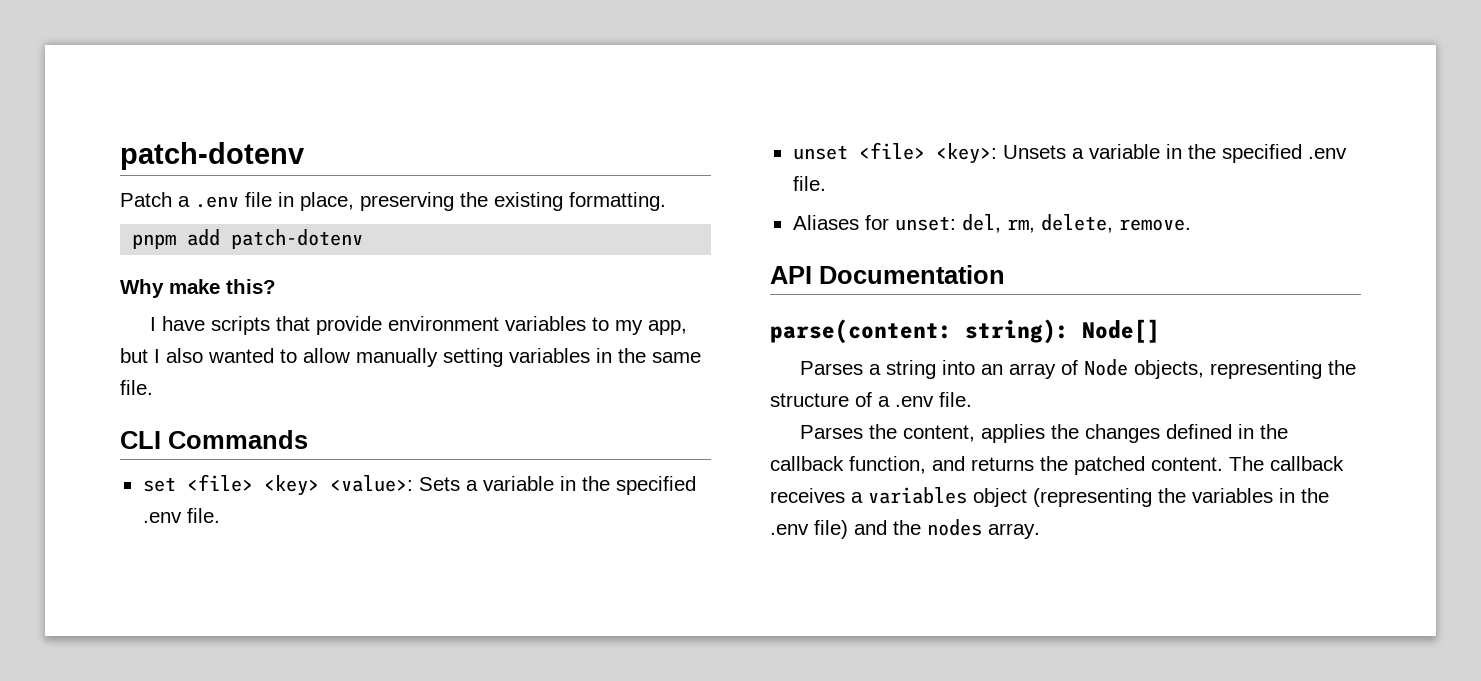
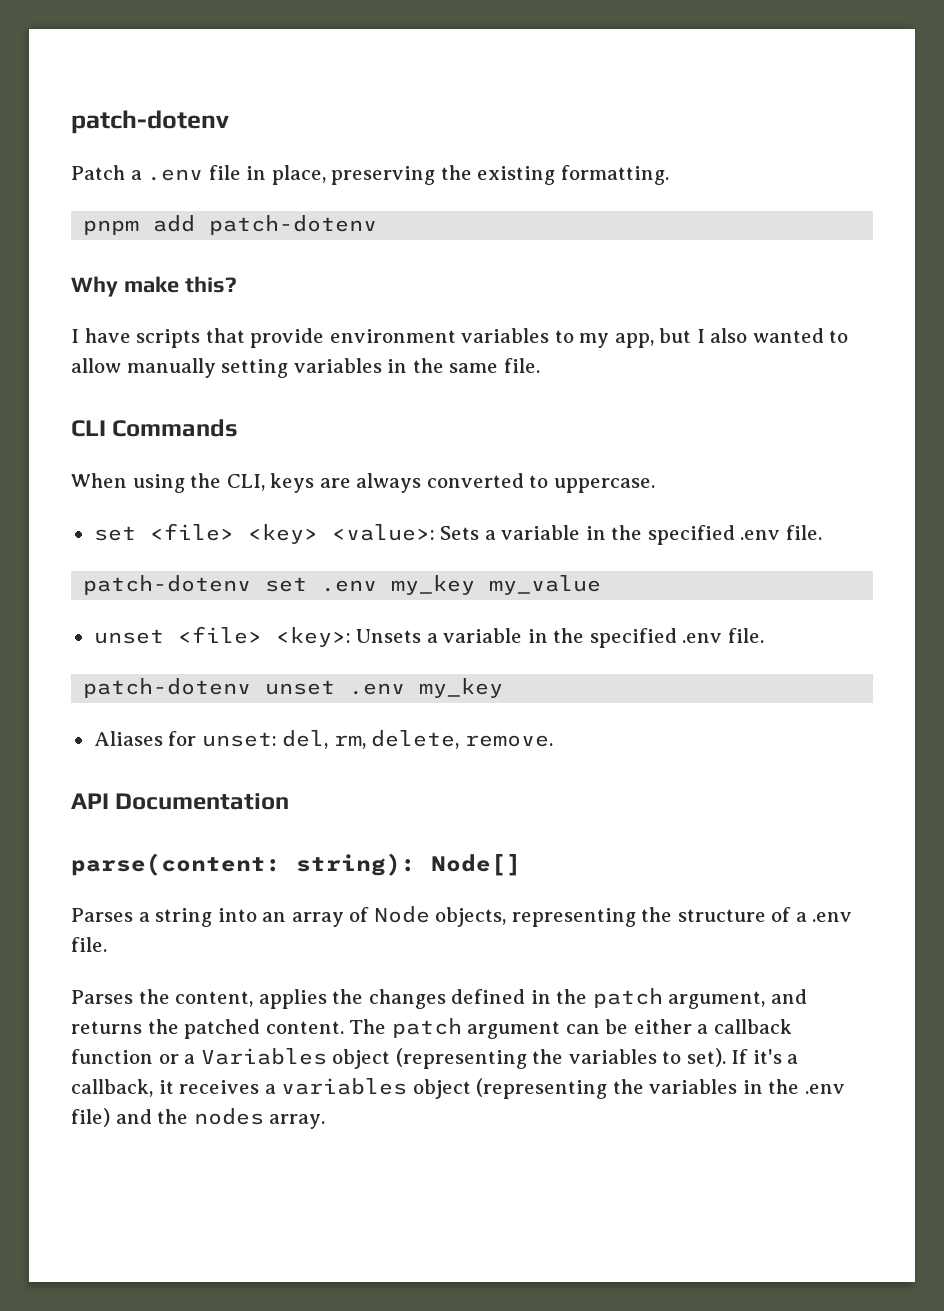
(308, 439) none -> [71,473,655,493] // When using the CLI, keys are always converted to uppercase.
(220, 515) none -> [83,575,602,595] // patch-dotenv set .env my_key my_value
(826, 183) none -> [83,678,504,698] // patch-dotenv unset .env my_key
[770,456,926,474] callback function, -> [592,988,766,1009] patch argument,
[1270,456,1344,471] callback -> [391,1018,792,1039] [71,1048,799,1069] [71,1079,174,1097] patch argument can be either a callback function or a Variables object (representing the variables to set). If it's a callback, it

